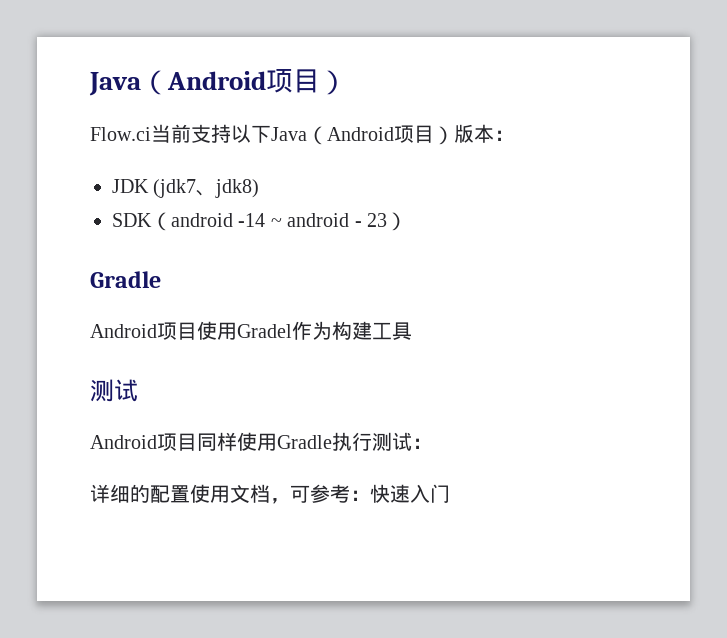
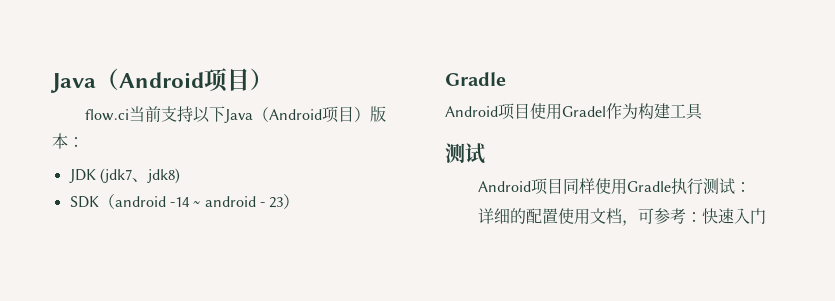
[90,127,151,141] Flow.ci -> [85,109,130,121] flow.ci

